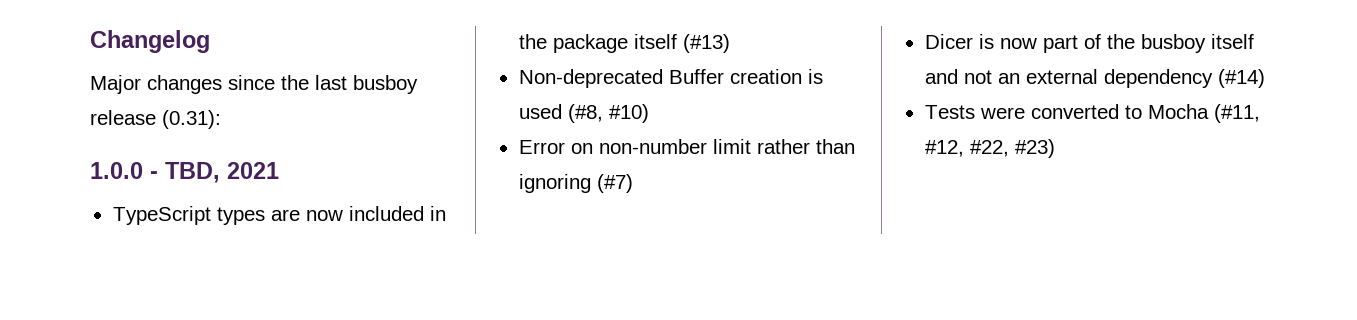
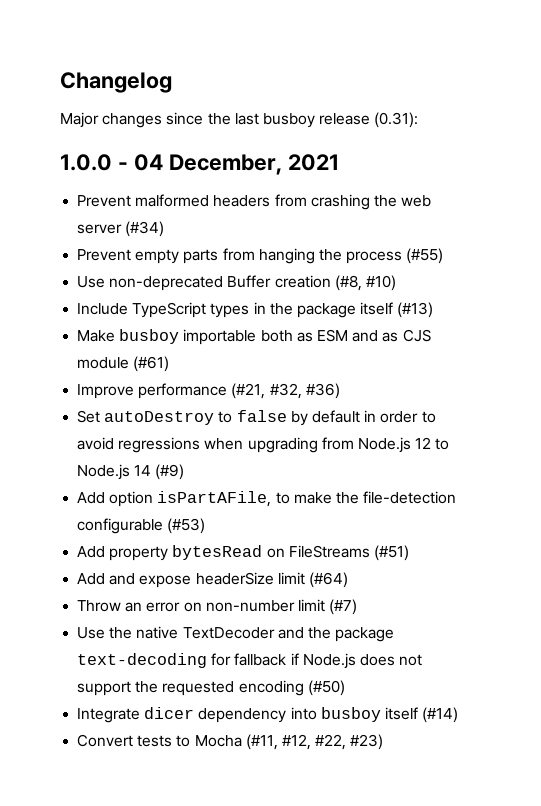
[165,162,220,183] TBD, -> [133,154,282,175] 04 December,
[112,206,424,225] TypeScript types are now included -> [77,194,432,210] [77,221,165,237] [77,248,444,264] [77,275,396,291] [77,302,250,318] Prevent malformed headers from crashing the web server (#34) // Prevent empty parts from hanging the process (#55) // Use non-deprecated Buffer creation (#8, #10) // Include TypeScript types
[518,69,823,88] [518,104,649,123] [518,139,855,154] [518,174,633,193] [924,34,1254,53] [924,69,1265,88] [924,104,1119,119] Non-deprecated Buffer creation is used (#8, #10) // Error on non-number limit rather than ignoring (#7) // Dicer is now part of the busboy itself and not an external dependency (#14) // Tests were converted -> [77,329,431,345] [77,356,170,372] [77,383,340,399] [77,410,436,426] [77,437,450,453] [77,464,185,480] [77,491,457,507] [77,518,206,534] [77,545,409,561] [77,572,348,588] [77,599,358,615] [77,626,395,642] [77,653,423,669] [77,680,345,696] [77,707,459,723] [77,734,173,747] Make busboy importable both as ESM and as CJS module (#61) // Improve performance (#21, #32, #36) // Set autoDestroy to false by default in order to avoid regressions when upgrading from Node.js 12 to Node.js 14 (#9) // Add option isPartAFile, to make the file-detection configurable (#53) // Add property bytesRead on FileStreams (#51) // Add and expose headerSize limit (#64) // Throw an error on non-number limit (#7) // Use the native TextDecoder and the package text-decoding for fallback if Node.js does not support the requested encoding (#50) // Integrate dicer dependency into busboy itself (#14) // Convert tests

